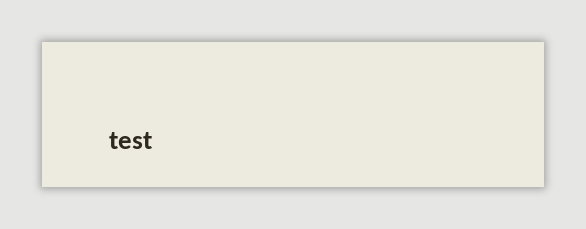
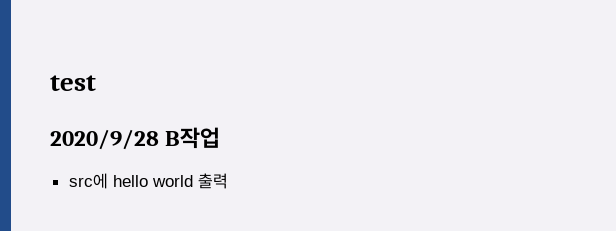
(152, 140) none -> [50,127,221,150] [68,173,228,189] // 2020/9/28 B작업 // src에 hello world 출력

